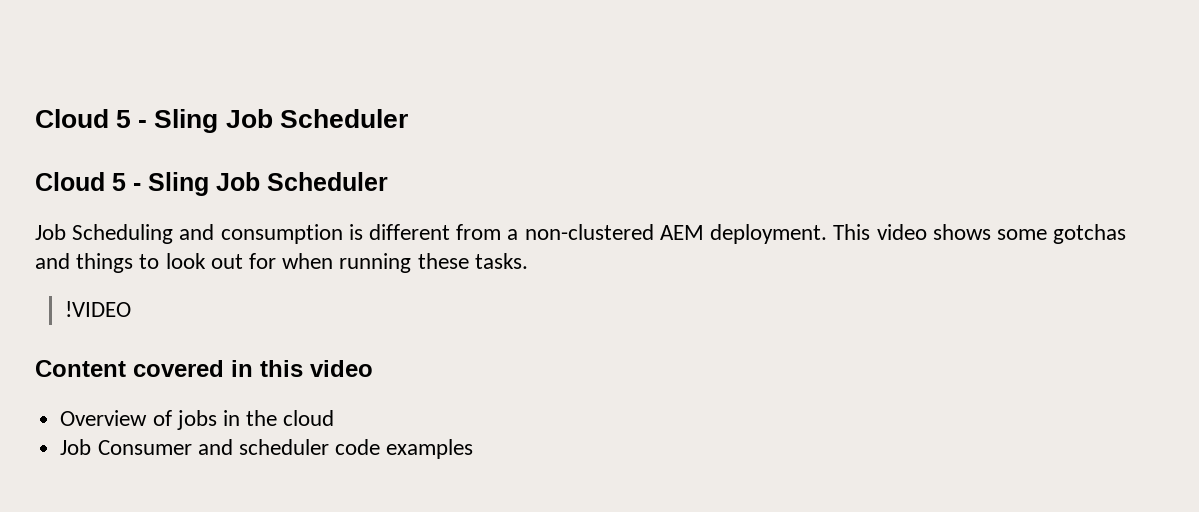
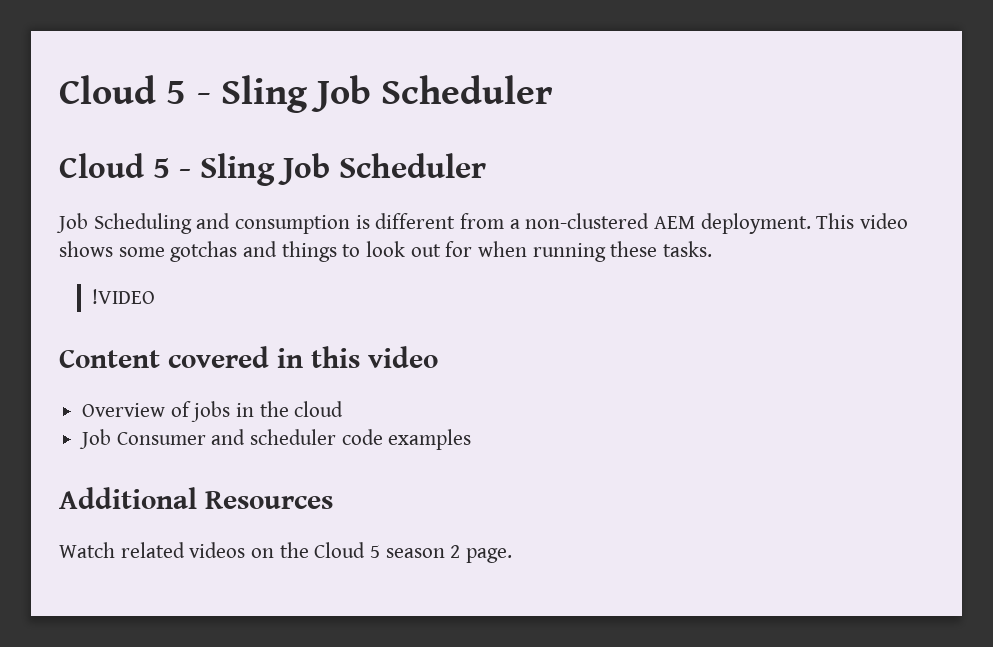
(474, 449) none -> [59,487,333,509] [59,542,513,563] // Additional Resources // Watch related videos on the Cloud 5 season 2 page.

